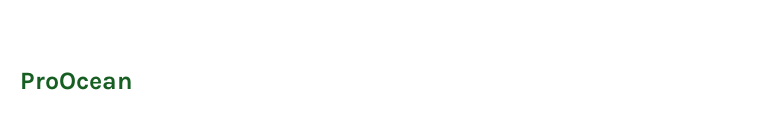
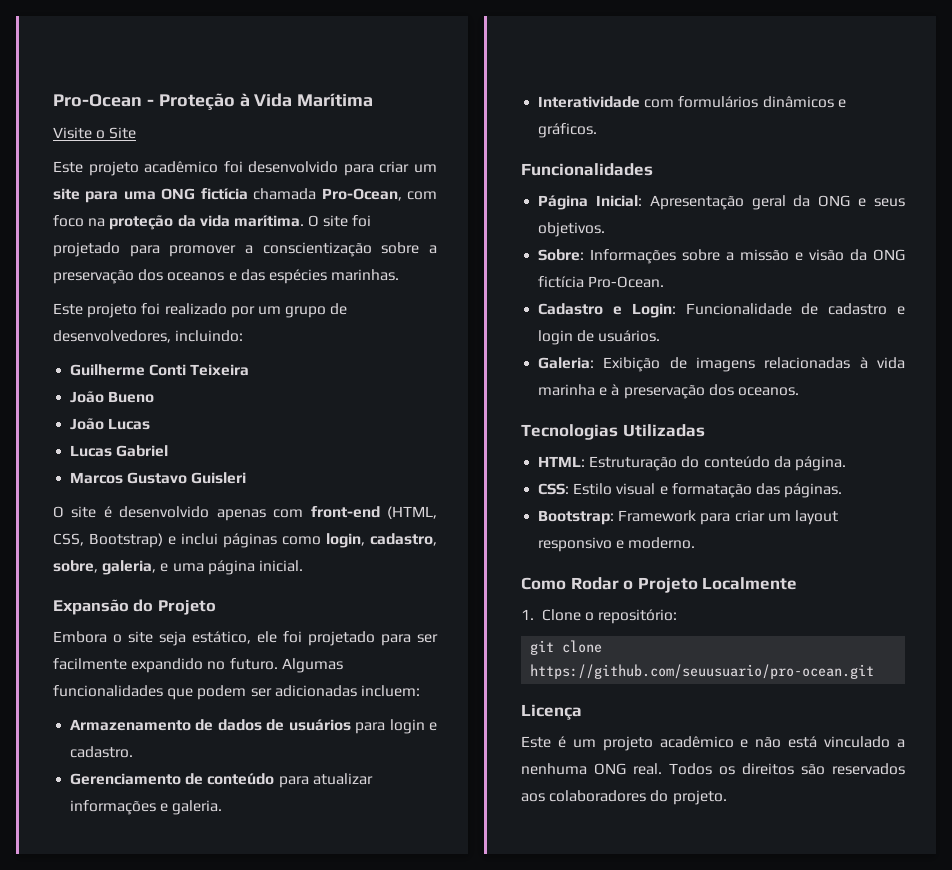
[20,72,133,90] ProOcean -> [53,93,374,110] [53,127,137,139] [53,161,437,176] [53,188,437,203] [53,215,372,230] [53,242,437,257] [53,269,400,284] [53,303,348,318] [53,330,244,343] [70,364,250,376] [70,391,155,403] [70,418,151,430] [70,445,169,457] [70,472,247,484] [53,506,437,521] [53,533,437,548] [53,560,303,575] [53,599,216,615] [53,631,438,646] [53,658,343,673] [53,685,420,700] [70,719,438,734] [70,746,134,758] [70,773,373,788] [70,800,223,815] [538,96,846,108] [538,123,598,138] [521,163,653,176] [538,195,906,210] [538,222,606,237] [538,249,905,264] [538,276,665,288] [538,303,905,318] [538,330,661,345] [538,357,905,372] [538,384,799,399] [521,424,705,440] [538,456,846,471] [538,483,843,498] [538,510,838,525] [538,537,696,552] [521,577,798,593] [521,609,678,624] [530,640,603,655] [530,664,875,679] [521,704,582,720] [521,736,905,751] [521,763,905,775] [521,790,727,805] Pro-Ocean - Proteção à Vida Marítima // Visite o Site // Este projeto acadêmico foi desenvolvido para criar um site para uma ONG fictícia chamada Pro-Ocean, com foco na proteção da vida marítima. O site foi projetado para promover a conscientização sobre a preservação dos oceanos e das espécies marinhas. // Este projeto foi realizado por um grupo de desenvolvedores, incluindo: // Guilherme Conti Teixeira // João Bueno // João Lucas // Lucas Gabriel // Marcos Gustavo Guisleri // O site é desenvolvido apenas com front-end (HTML, CSS, Bootstrap) e inclui páginas como login, cadastro, sobre, galeria, e uma página inicial. // Expansão do Projeto // Embora o site seja estático, ele foi projetado para ser facilmente expandido no futuro. Algumas funcionalidades que podem ser adicionadas incluem: // Armazenamento de dados de usuários para login e cadastro. // Gerenciamento de conteúdo para atualizar informações e galeria. // Interatividade com formulários dinâmicos e gráficos. // Funcionalidades // Página Inicial: Apresentação geral da ONG e seus objetivos. // Sobre: Informações sobre a missão e visão da ONG fictícia Pro-Ocean. // Cadastro e Login: Funcionalidade de cadastro e login de usuários. // Galeria: Exibição de imagens relacionadas à vida marinha e à preservação dos oceanos. // Tecnologias Utilizadas // HTML: Estruturação do conteúdo da página. // CSS: Estilo visual e formatação das páginas. // Bootstrap: Framework para criar um layout responsivo e moderno. // Como Rodar o Projeto Localmente // 1. Clone o repositório: // git clone https://github.com/seuusuario/pro-ocean.git // Licença // Este é um projeto acadêmico e não está vinculado a nenhuma ONG real. Todos os direitos são reservados aos colaboradores do projeto.

